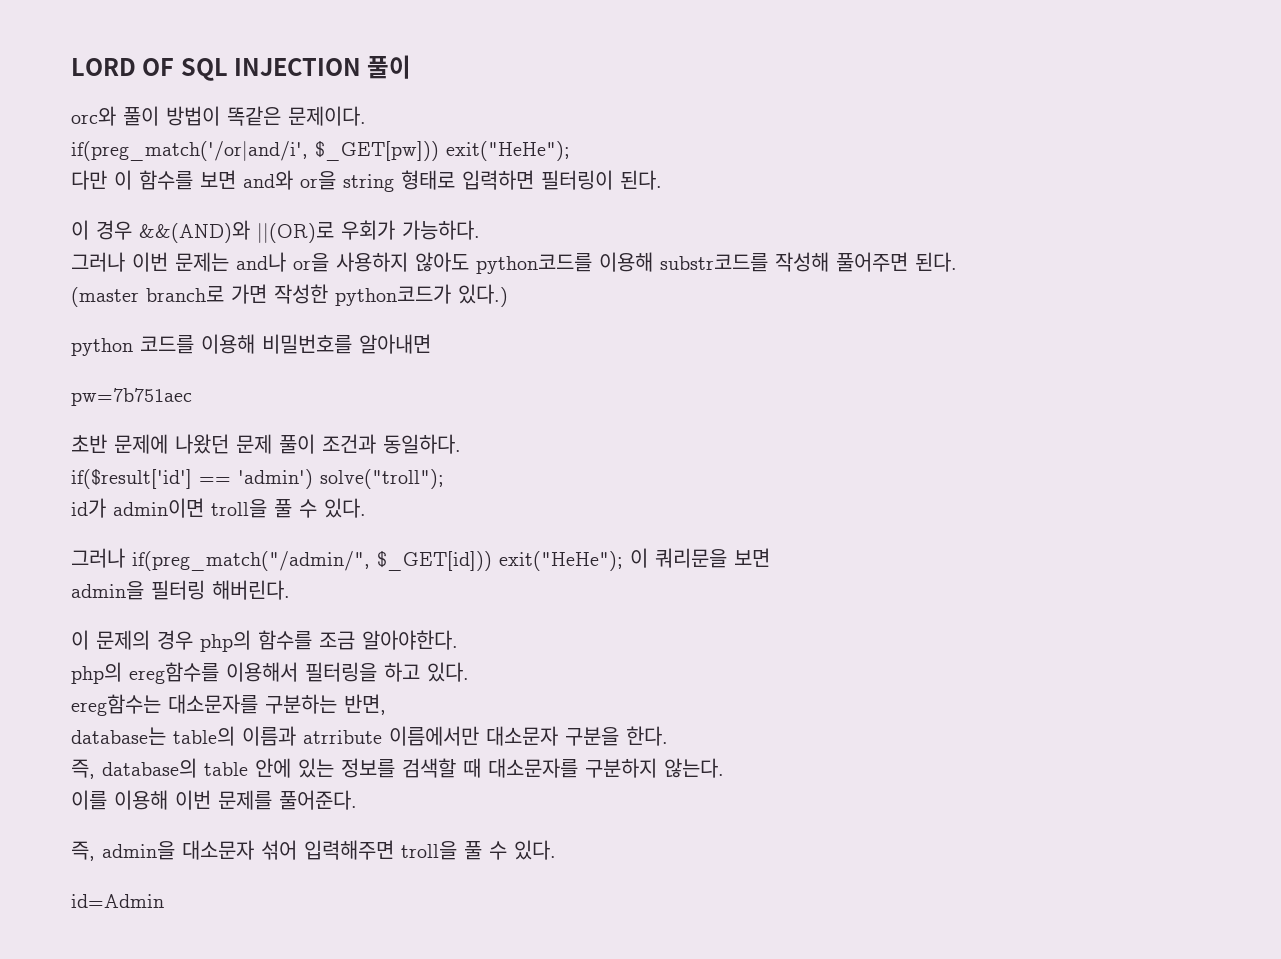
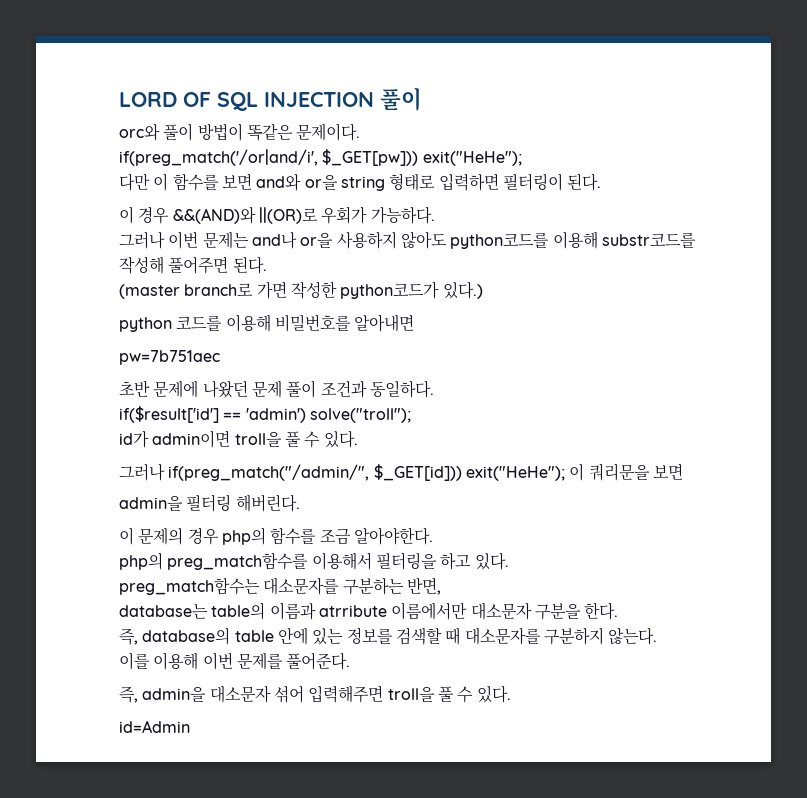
[129,662,219,684] ereg함수를 -> [167,552,309,570] preg_match함수를
[71,694,161,716] ereg함수는 -> [119,577,260,595] preg_match함수는

